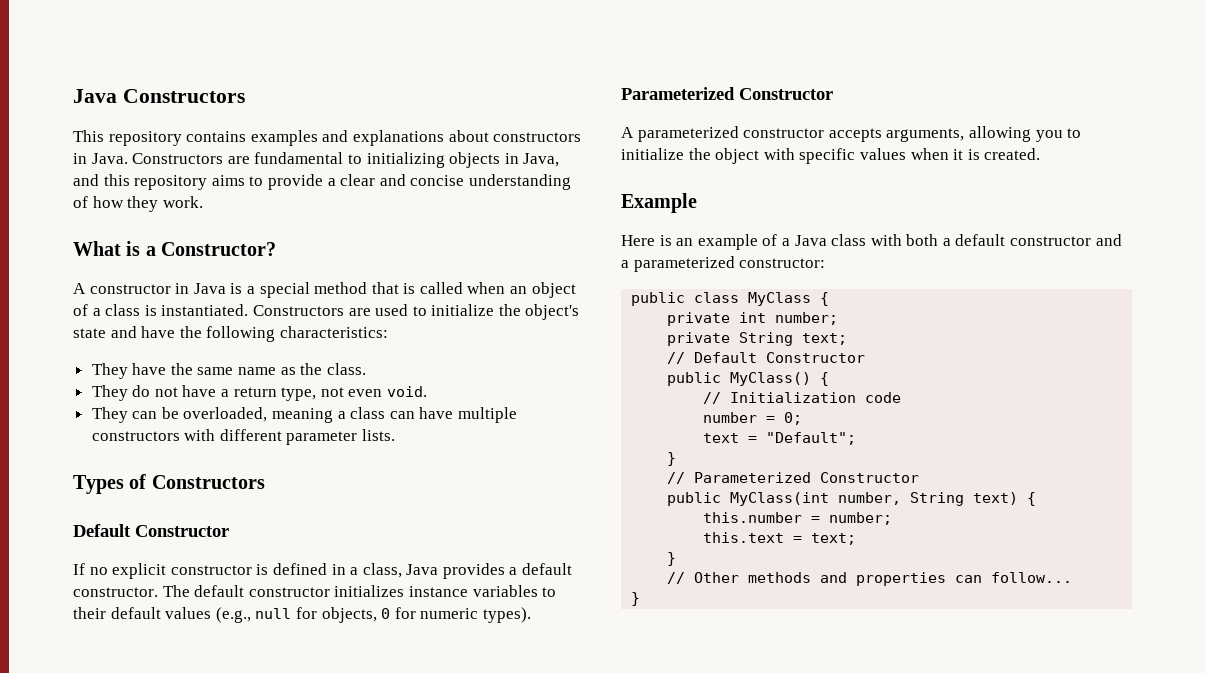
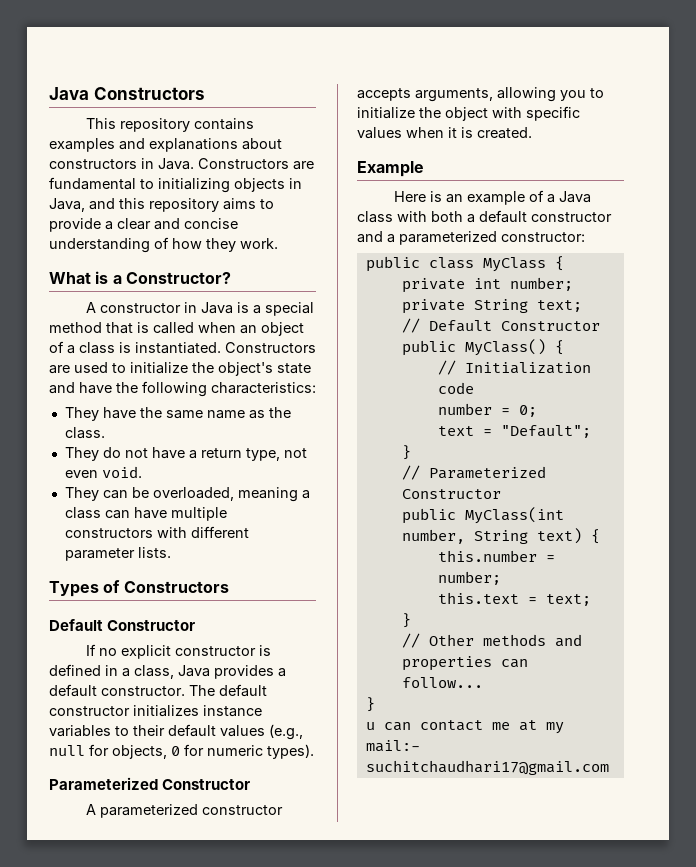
(641, 599) none -> [365,720,564,734] [365,740,420,752] [365,760,609,775] // u can contact me at my mail:- suchitchaudhari17@gmail.com

